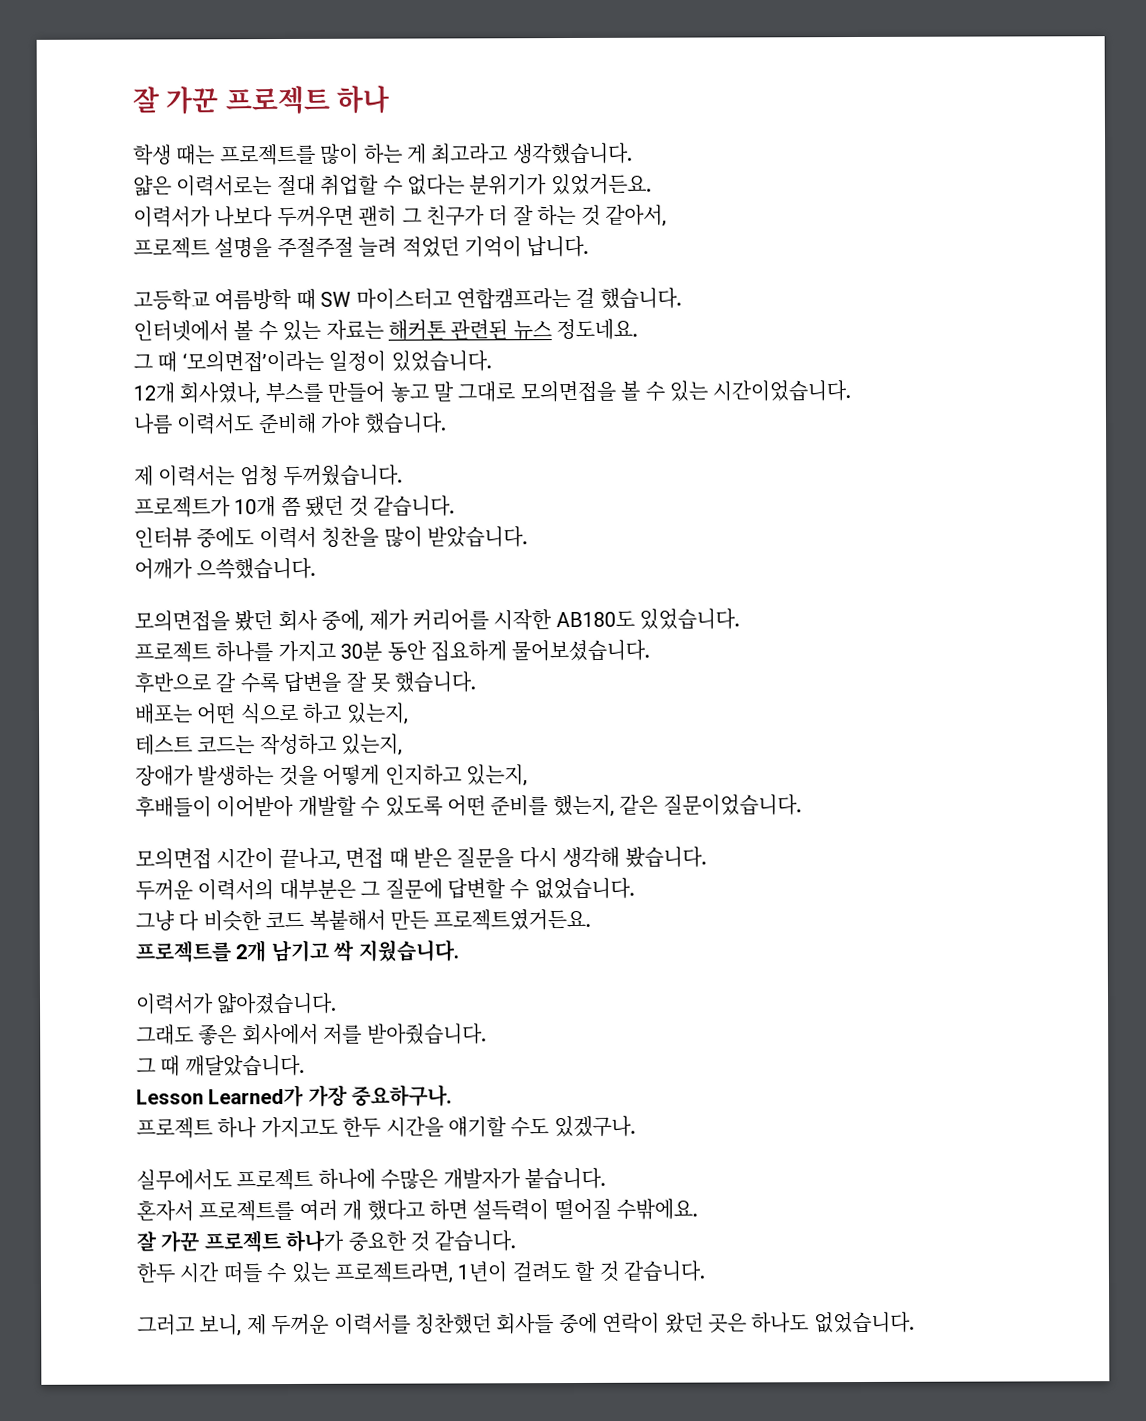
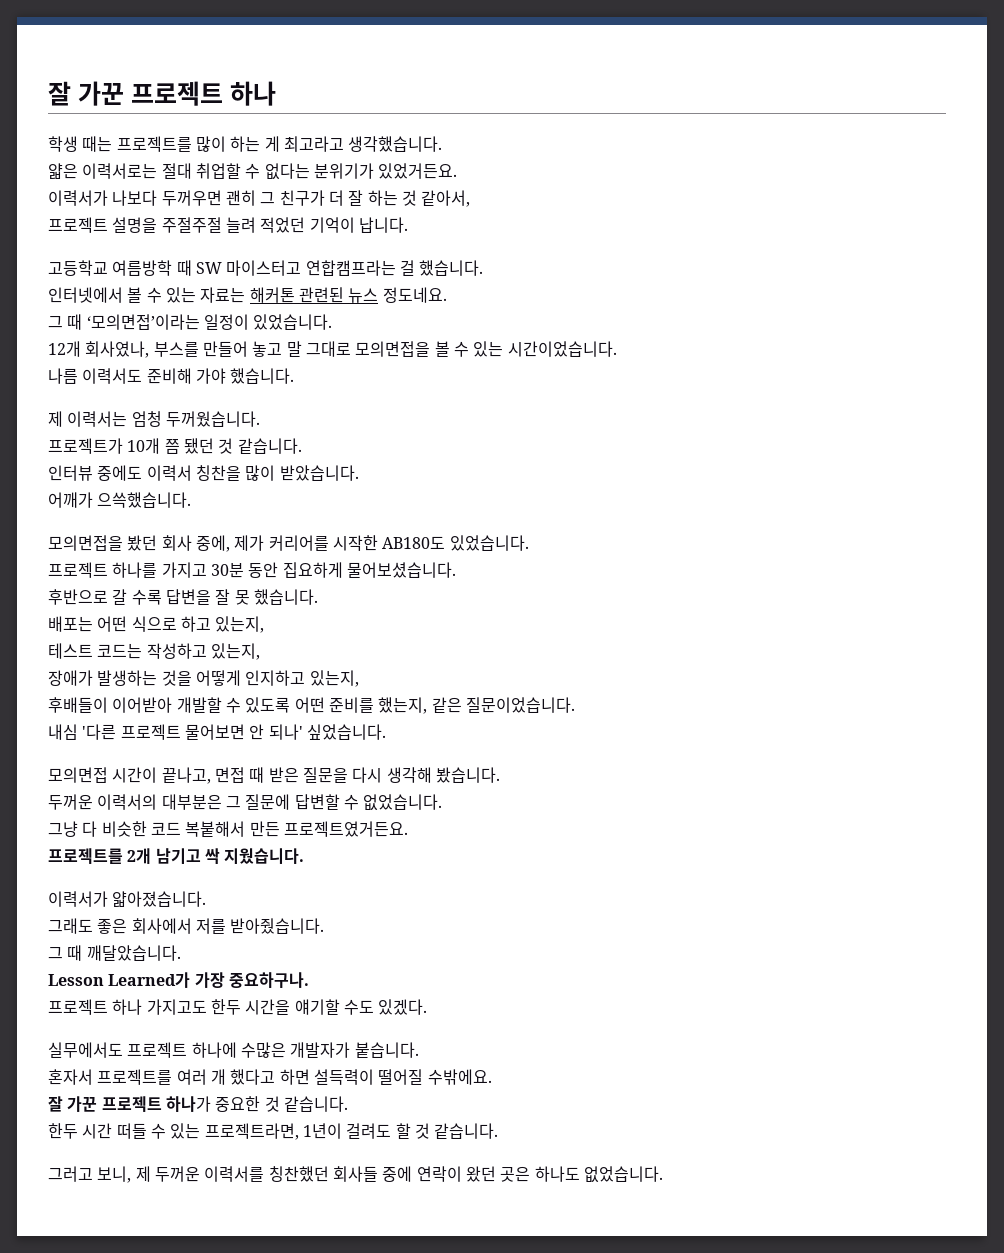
(802, 805) none -> [48,724,386,740] // 내심 '다른 프로젝트 물어보면 안 되나' 싶었습니다.
[553,1115,636,1138] 있겠구나. -> [378,999,428,1015] 있겠다.

